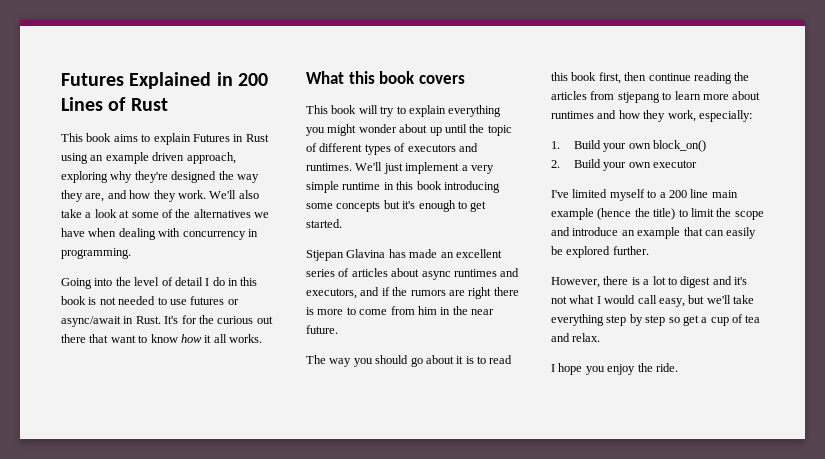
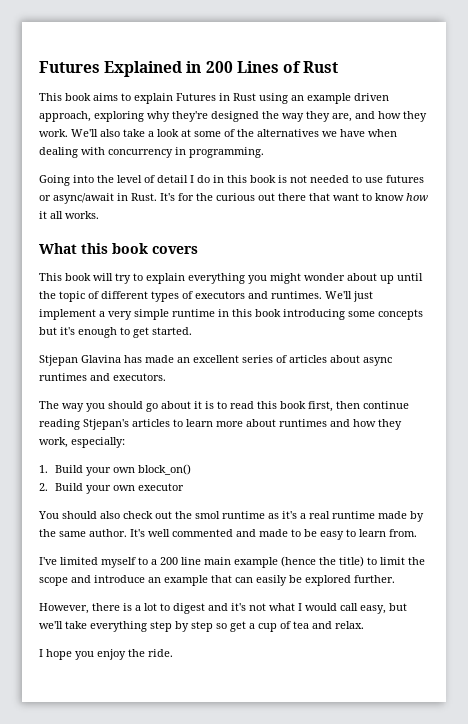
[306,287,519,299] [306,306,494,315] [306,325,338,334] executors, and if the rumors are right there is more to come from him in the near future. -> [113,373,166,381] executors.
[734,72,750,81] [551,91,660,103] the articles from stjepang -> [83,419,170,430] Stjepan's articles
(698, 164) none -> [38,511,424,522] [39,529,417,540] // You should also check out the smol runtime as it's a real runtime made by the same author. It's well commented and made to be easy to learn from.

